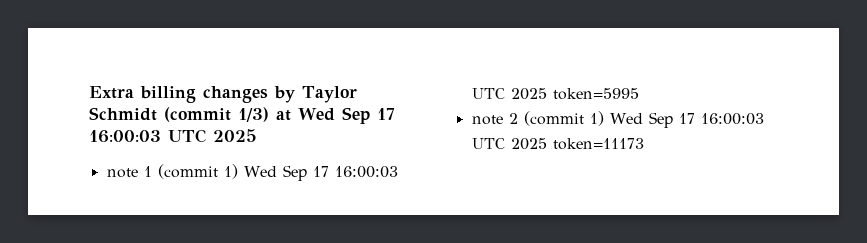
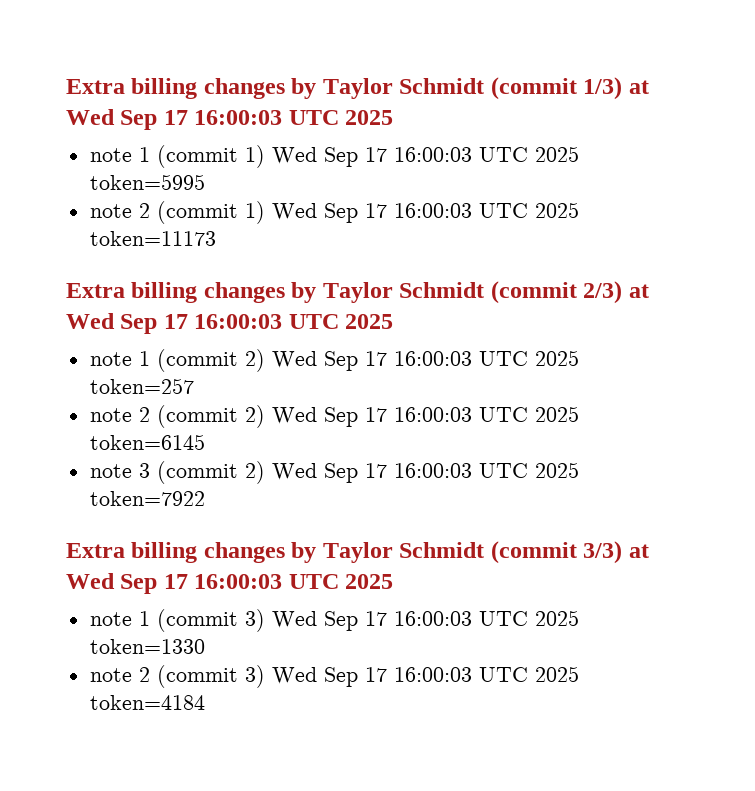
(644, 144) none -> [66,281,649,304] [66,313,394,334] [89,349,579,372] [89,378,194,394] [89,405,579,428] [89,434,205,450] [89,461,579,484] [89,491,205,506] [66,541,649,564] [66,573,394,594] [89,609,579,632] [89,639,205,654] [89,665,579,688] [89,695,205,710] // Extra billing changes by Taylor Schmidt (commit 2/3) at Wed Sep 17 16:00:03 UTC 2025 // note 1 (commit 2) Wed Sep 17 16:00:03 UTC 2025 token=257 // note 2 (commit 2) Wed Sep 17 16:00:03 UTC 2025 token=6145 // note 3 (commit 2) Wed Sep 17 16:00:03 UTC 2025 token=7922 // Extra billing changes by Taylor Schmidt (commit 3/3) at Wed Sep 17 16:00:03 UTC 2025 // note 1 (commit 3) Wed Sep 17 16:00:03 UTC 2025 token=1330 // note 2 (commit 3) Wed Sep 17 16:00:03 UTC 2025 token=4184

